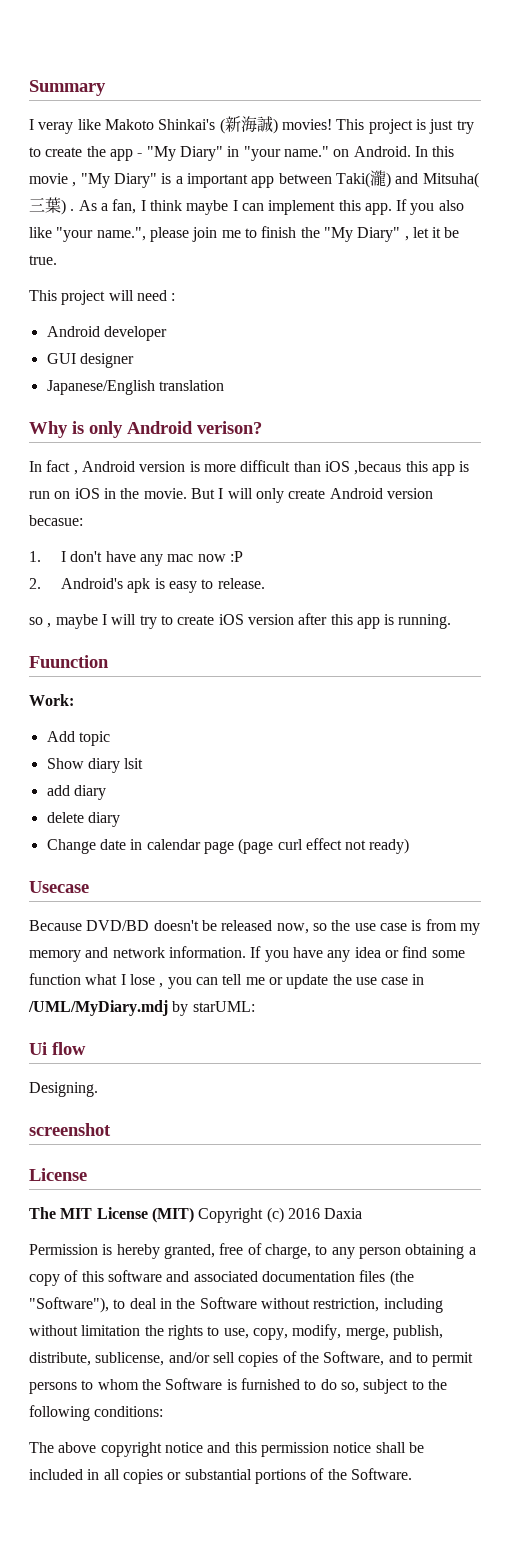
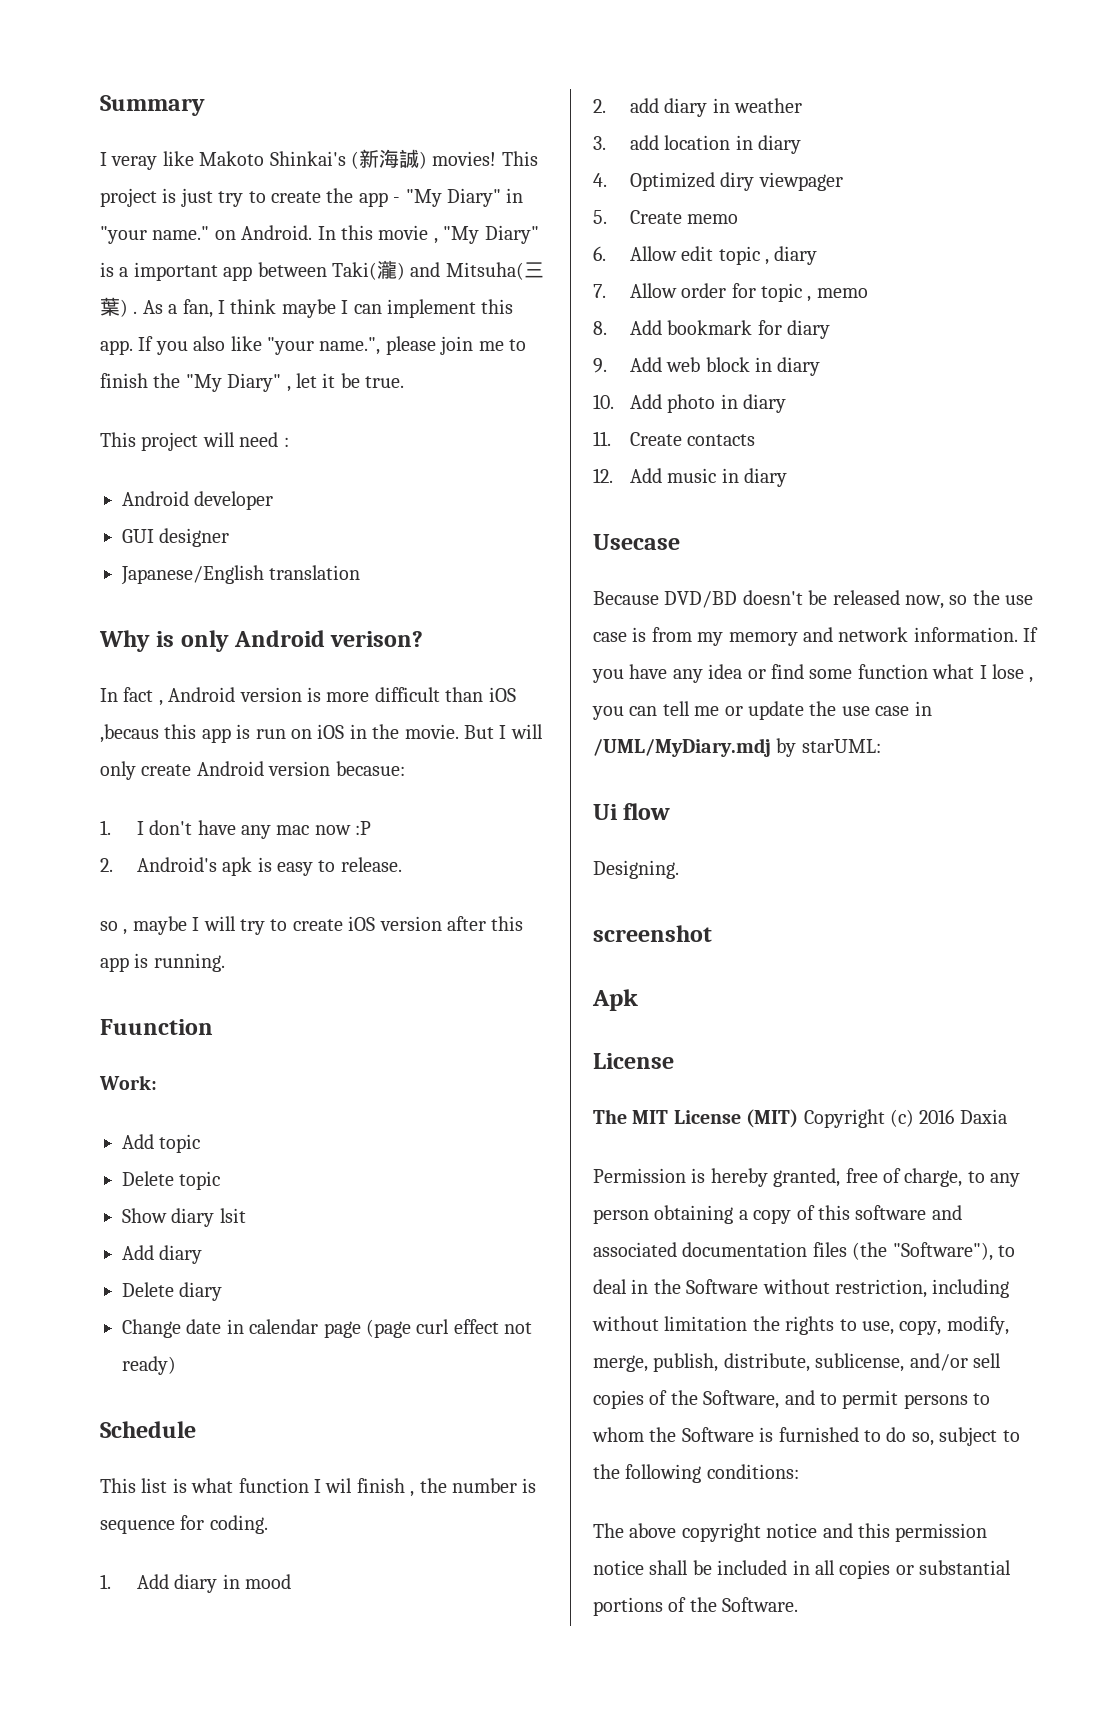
(110, 738) none -> [122,1171,221,1190] // Delete topic
[46,785,106,800] [46,812,84,823] add diary // delete -> [122,1245,203,1264] [122,1282,174,1297] Add diary // Delete
(410, 846) none -> [100,1421,196,1438] [100,1478,537,1497] [100,1515,268,1534] [100,1574,292,1593] [593,98,803,117] [593,135,802,154] [593,172,843,191] [593,210,739,224] [593,246,818,265] [593,283,868,302] [593,320,831,339] [593,357,821,376] [593,394,787,413] [593,431,756,446] [593,468,788,487] // Schedule // This list is what function I wil finish , the number is sequence for coding. // 1. Add diary in mood // 2. add diary in weather // 3. add location in diary // 4. Optimized diry viewpager // 5. Create memo // 6. Allow edit topic , diary // 7. Allow order for topic , memo // 8. Add bookmark for diary // 9. Add web block in diary // 10. Add photo in diary // 11. Create contacts // 12. Add music in diary
(111, 1129) none -> [592,989,638,1011] // Apk

